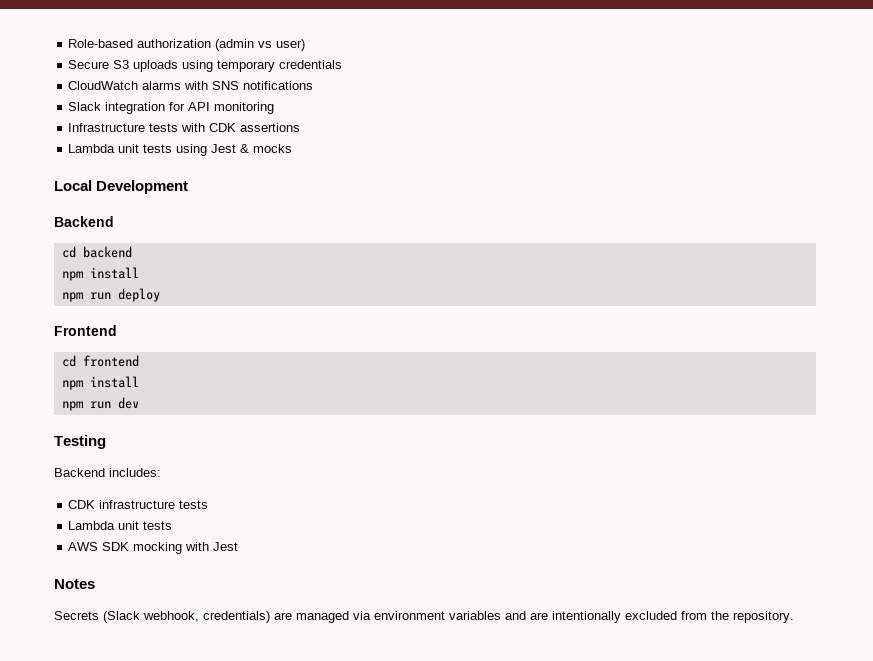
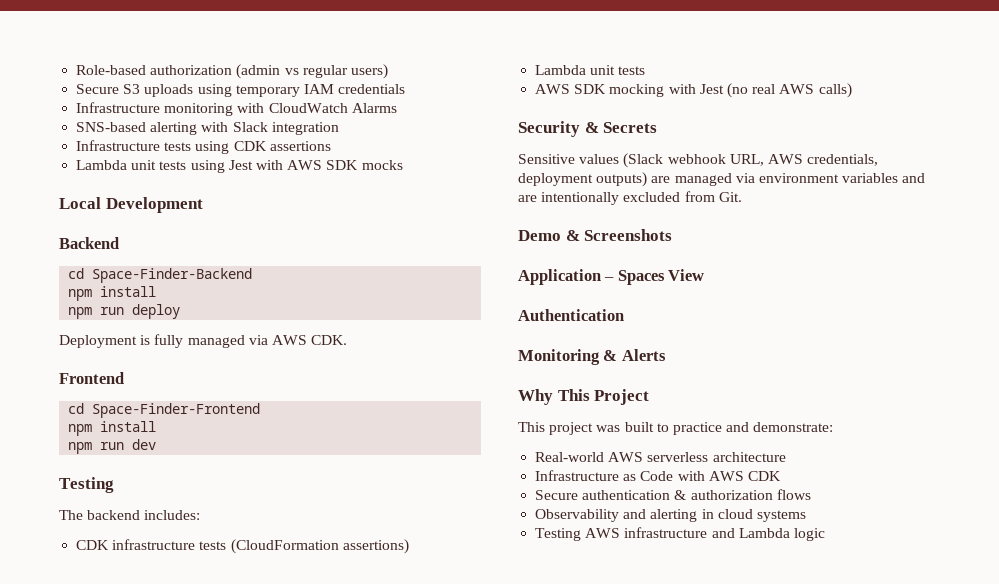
[276,39,306,51] user) -> [302,64,388,79] regular users)
(276, 66) none -> [303,84,334,94] IAM
[68,81,314,90] CloudWatch alarms with SNS notifications // -> [76,102,397,116] [76,122,229,135] Infrastructure monitoring with CloudWatch Alarms // SNS-based alerting with
[169,102,275,114] for API monitoring -> (339, 128) none
[181,123,206,132] with -> [195,141,230,154] using
[240,144,250,153] & -> [255,160,359,170] with AWS SDK
[82,246,132,258] backend -> [92,268,253,283] Space-Finder-Backend
(160, 295) none -> [59,334,348,348] // Deployment is fully managed via AWS CDK.
[82,355,139,367] frontend -> [92,403,261,418] Space-Finder-Frontend
[54,468,105,477] Backend -> [59,510,141,520] The backend
(209, 504) none -> [230,539,409,554] (CloudFormation assertions)
[54,579,95,589] [54,611,270,623] // Notes // Secrets (Slack webhook, credentials) -> [726,83,852,98] [518,121,658,137] [518,153,879,168] [518,172,648,187] (no real AWS calls) // Security & Secrets // Sensitive values (Slack webhook URL, AWS credentials, deployment outputs)
[711,611,794,623] the repository. -> [718,192,742,202] [518,229,673,241] [518,269,705,285] [518,309,624,321] [518,349,666,365] [518,389,650,405] [518,422,834,435] [535,452,786,462] [535,470,781,481] [535,489,811,500] [535,509,806,522] [535,527,825,541] Git. // Demo & Screenshots // Application – Spaces View // Authentication // Monitoring & Alerts // Why This Project // This project was built to practice and demonstrate: // Real-world AWS serverless architecture // Infrastructure as Code with AWS CDK // Secure authentication & authorization flows // Observability and alerting in cloud systems // Testing AWS infrastructure and Lambda logic

